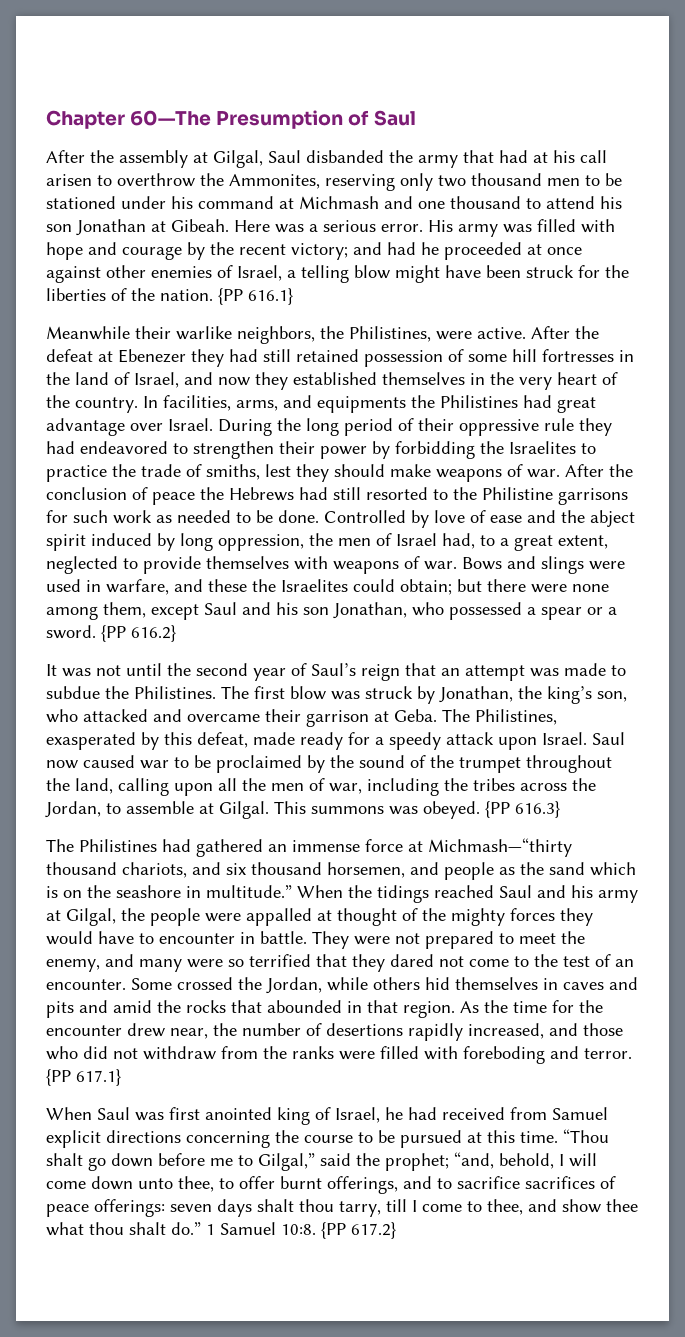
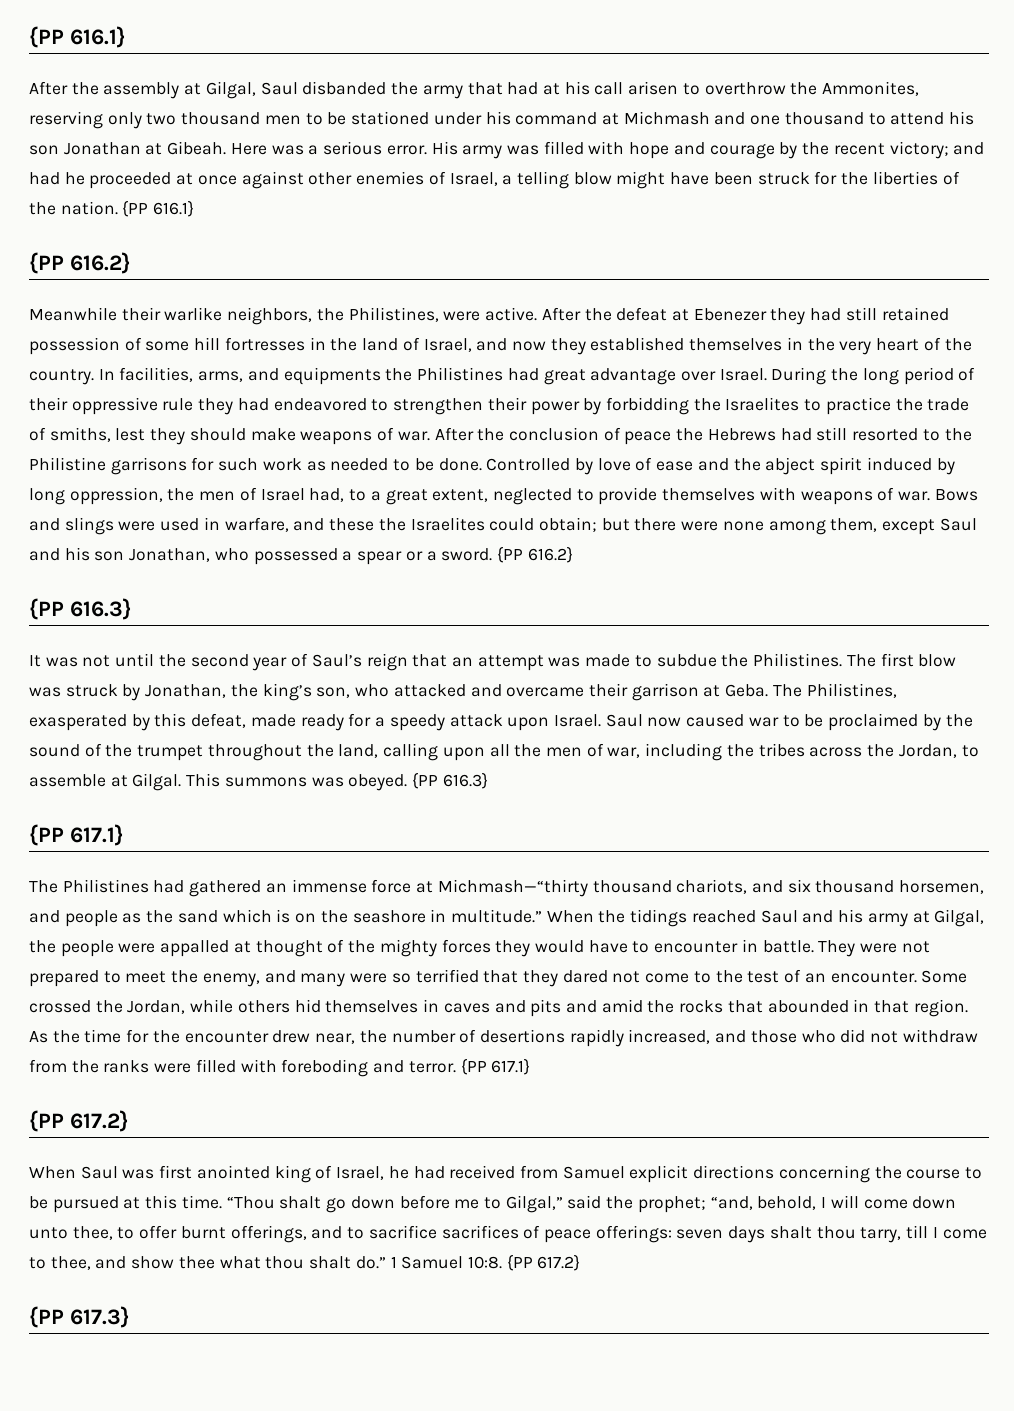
[46,110,416,129] Chapter 60—The Presumption of Saul -> [29,26,126,48] {PP 616.1}
(293, 296) none -> [29,252,131,274] // {PP 616.2}
(176, 633) none -> [29,598,132,620] // {PP 616.3}
(560, 809) none -> [29,824,124,846] // {PP 617.1}
(121, 1077) none -> [29,1110,129,1132] // {PP 617.2}
(396, 1230) none -> [29,1306,130,1328] // {PP 617.3}

